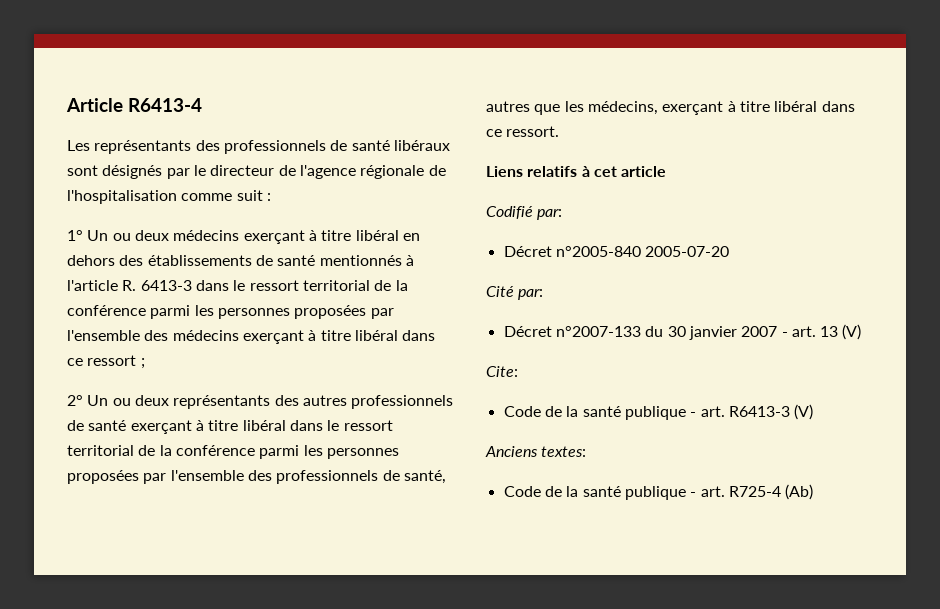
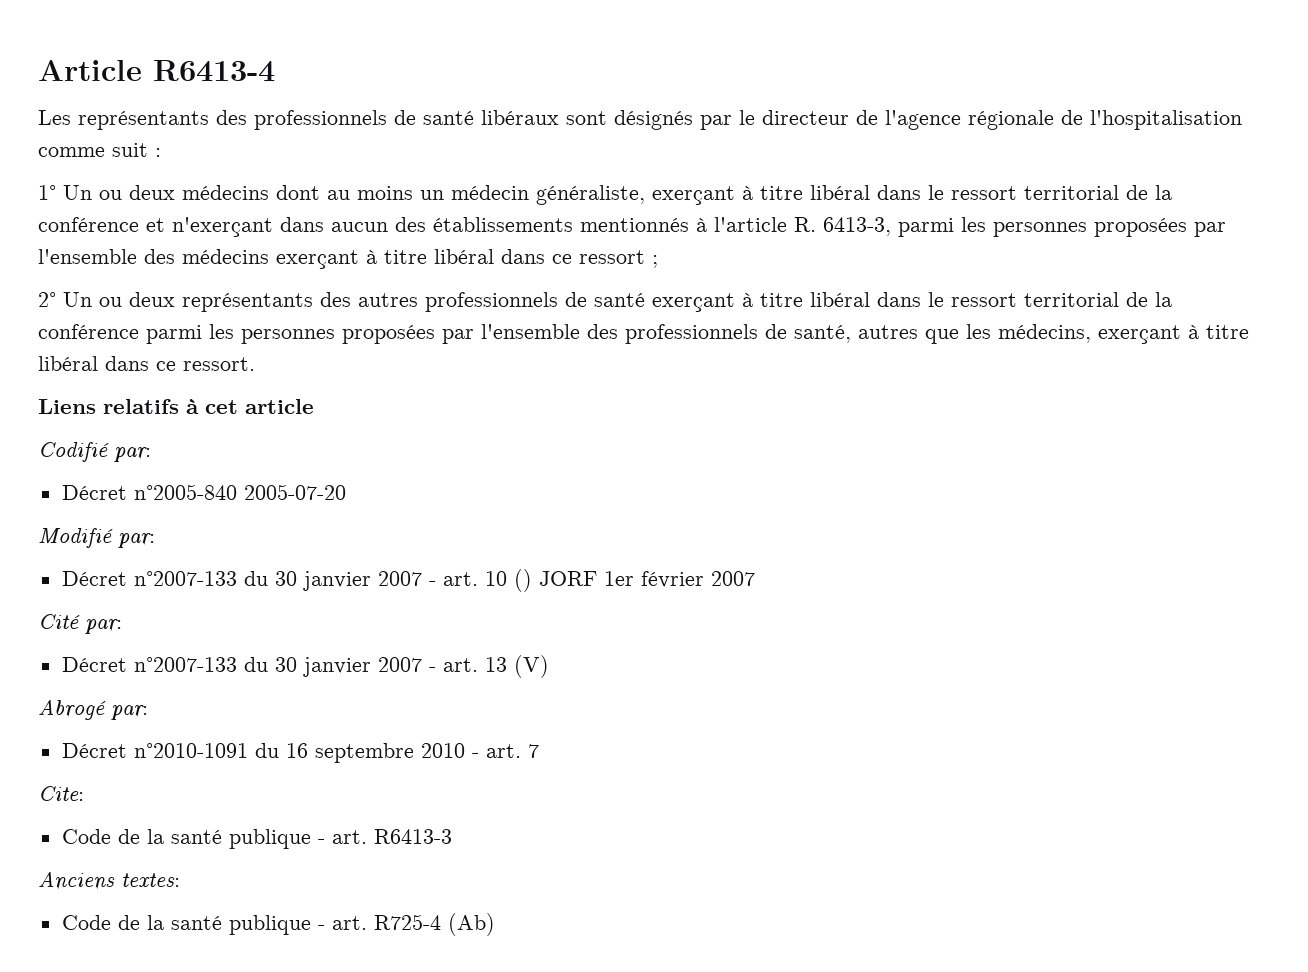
[243,230,420,244] [67,255,414,266] [67,280,408,291] [67,305,146,316] exerçant à titre libéral en dehors des établissements de santé mentionnés à l'article R. 6413-3 dans le ressort territorial de la conférence -> [276,185,1172,205] [38,217,891,237] dont au moins un médecin généraliste, exerçant à titre libéral dans le ressort territorial de la conférence et n'exerçant dans aucun des établissements mentionnés à l'article R. 6413-3,
(730, 251) none -> [38,528,155,548] [61,569,755,592] // Modifié par: // Décret n°2007-133 du 30 janvier 2007 - art. 10 () JORF 1er février 2007
(862, 332) none -> [38,699,148,720] [61,743,539,763] // Abrogé par: // Décret n°2010-1091 du 16 septembre 2010 - art. 7
[794,404,814,420] (V) -> (452, 836) none

